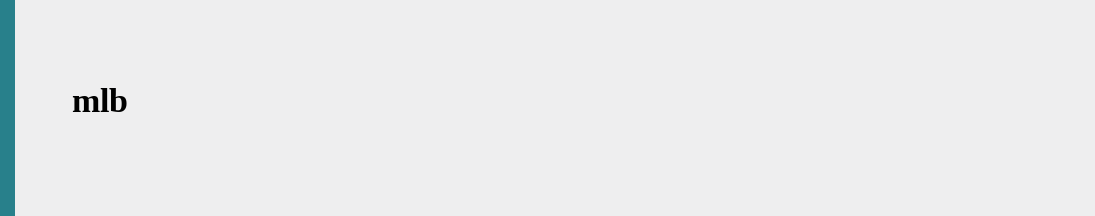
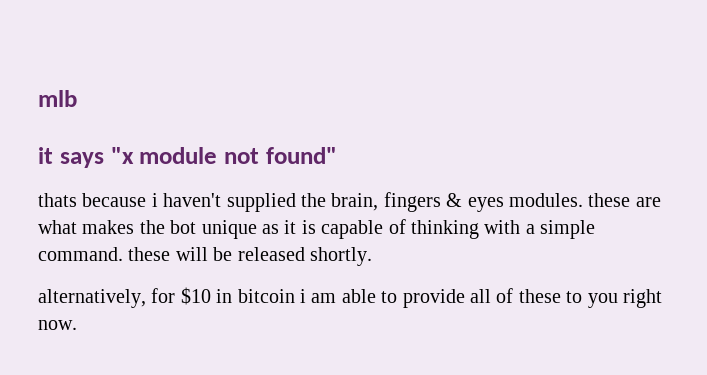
(128, 100) none -> [38,147,337,168] [38,192,661,212] [38,219,596,239] [38,247,372,266] [38,287,662,308] [38,320,77,330] // it says "x module not found" // thats because i haven't supplied the brain, fingers & eyes modules. these are what makes the bot unique as it is capable of thinking with a simple command. these will be released shortly. // alternatively, for $10 in bitcoin i am able to provide all of these to you right now.

